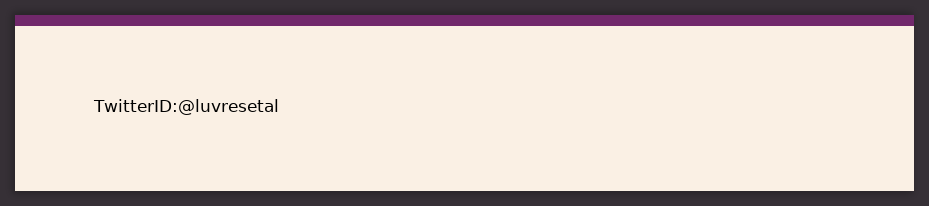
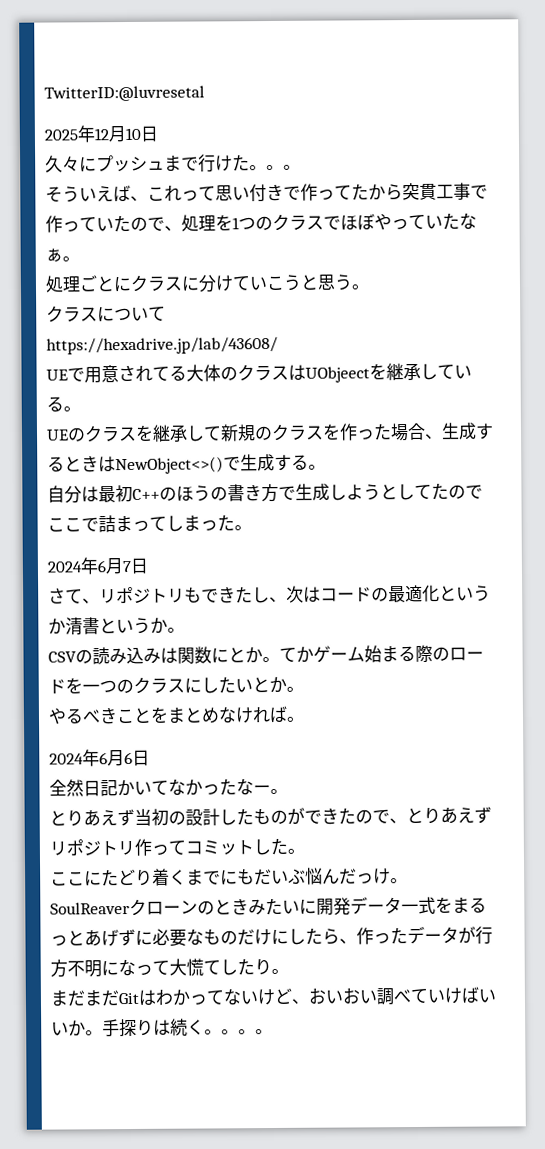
(279, 107) none -> [44,125,158,143] [45,154,301,173] [45,182,488,203] [45,212,477,233] [45,248,80,263] [45,274,370,293] [46,305,166,323] [46,336,278,355] [46,362,472,384] [46,396,81,412] [46,422,494,443] [47,453,326,475] [47,482,483,504] [47,514,252,533] [47,557,148,575] [48,584,491,604] [48,617,185,636] [48,644,484,665] [48,676,304,694] [48,705,305,725] [49,749,150,767] [49,778,288,797] [49,806,492,827] [49,837,305,856] [50,867,408,887] [50,896,487,917] [50,925,493,947] [50,958,289,978] [50,986,496,1007] [51,1018,273,1038] // 2025年12月10日 // 久々にプッシュまで行けた。。。 // そういえば、これって思い付きで作ってたから突貫工事で作っていたので、処理を1つのクラスでほぼやっていたなぁ。 // 処理ごとにクラスに分けていこうと思う。 // クラスについて // https://hexadrive.jp/lab/43608/ // UEで用意されてる大体のクラスはUObjeectを継承している。 // UEのクラスを継承して新規のクラスを作った場合、生成するときはNewObject<>()で生成する。 // 自分は最初C++のほうの書き方で生成しようとしてたのでここで詰まってしまった。 // 2024年6月7日 // さて、リポジトリもできたし、次はコードの最適化というか清書というか。 // CSVの読み込みは関数にとか。てかゲーム始まる際のロードを一つのクラスにしたいとか。 // やるべきことをまとめなければ。 // 2024年6月6日 // 全然日記かいてなかったなー。 // とりあえず当初の設計したものができたので、とりあえずリポジトリ作ってコミットした。 // ここにたどり着くまでにもだいぶ悩んだっけ。 // SoulReaverクローンのときみたいに開発データ一式をまるっとあげずに必要なものだけにしたら、作ったデータが行方不明になって大慌てしたり。 // まだまだGitはわかってないけど、おいおい調べていけばいいか。手探りは続く。。。。

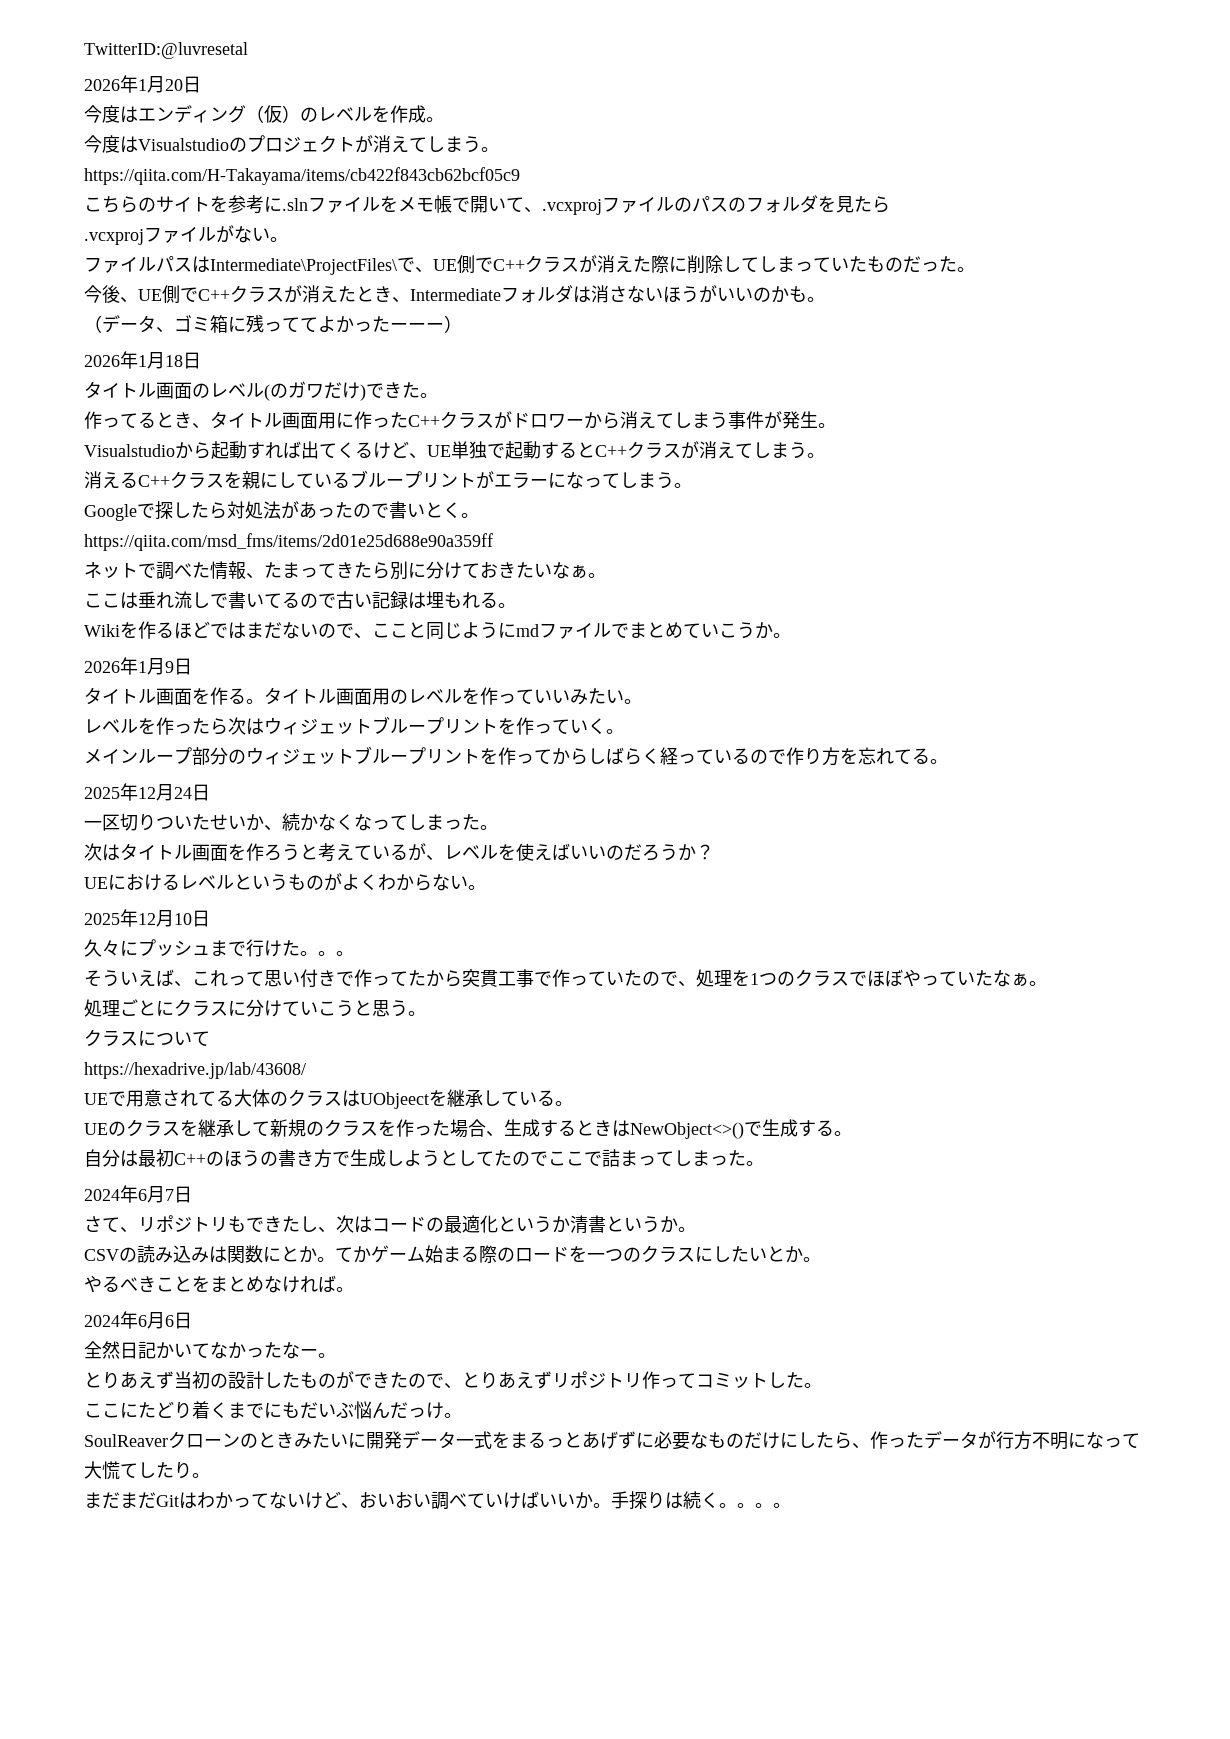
(205, 93) none -> [84,75,201,93] [84,105,444,123] [84,135,499,153] [84,167,520,185] [84,195,890,215] [84,225,288,245] [84,255,975,275] [84,285,825,303] [84,315,462,333] [84,351,201,369] [84,381,438,401] [84,411,836,429] [84,441,825,459] [84,470,692,489] [84,501,479,521] [84,533,493,551] [84,561,606,580] [84,591,516,609] [84,621,791,640] [84,657,192,675] [84,687,642,705] [84,716,624,735] [84,746,948,766] [84,783,210,801] [84,813,498,831] [84,843,714,862] [84,873,486,891] // 2026年1月20日 // 今度はエンディング（仮）のレベルを作成。 // 今度はVisualstudioのプロジェクトが消えてしまう。 // https://qiita.com/H-Takayama/items/cb422f843cb62bcf05c9 // こちらのサイトを参考に.slnファイルをメモ帳で開いて、.vcxprojファイルのパスのフォルダを見たら // .vcxprojファイルがない。 // ファイルパスはIntermediate\ProjectFiles\で、UE側でC++クラスが消えた際に削除してしまっていたものだった。 // 今後、UE側でC++クラスが消えたとき、Intermediateフォルダは消さないほうがいいのかも。 // （データ、ゴミ箱に残っててよかったーーー） // 2026年1月18日 // タイトル画面のレベル(のガワだけ)できた。 // 作ってるとき、タイトル画面用に作ったC++クラスがドロワーから消えてしまう事件が発生。 // Visualstudioから起動すれば出てくるけど、UE単独で起動するとC++クラスが消えてしまう。 // 消えるC++クラスを親にしているブループリントがエラーになってしまう。 // Googleで探したら対処法があったので書いとく。 // https://qiita.com/msd_fms/items/2d01e25d688e90a359ff // ネットで調べた情報、たまってきたら別に分けておきたいなぁ。 // ここは垂れ流しで書いてるので古い記録は埋もれる。 // Wikiを作るほどではまだないので、ここと同じようにmdファイルでまとめていこうか。 // 2026年1月9日 // タイトル画面を作る。タイトル画面用のレベルを作っていいみたい。 // レベルを作ったら次はウィジェットブループリントを作っていく。 // メインループ部分のウィジェットブループリントを作ってからしばらく経っているので作り方を忘れてる。 // 2025年12月24日 // 一区切りついたせいか、続かなくなってしまった。 // 次はタイトル画面を作ろうと考えているが、レベルを使えばいいのだろうか？ // UEにおけるレベルというものがよくわからない。

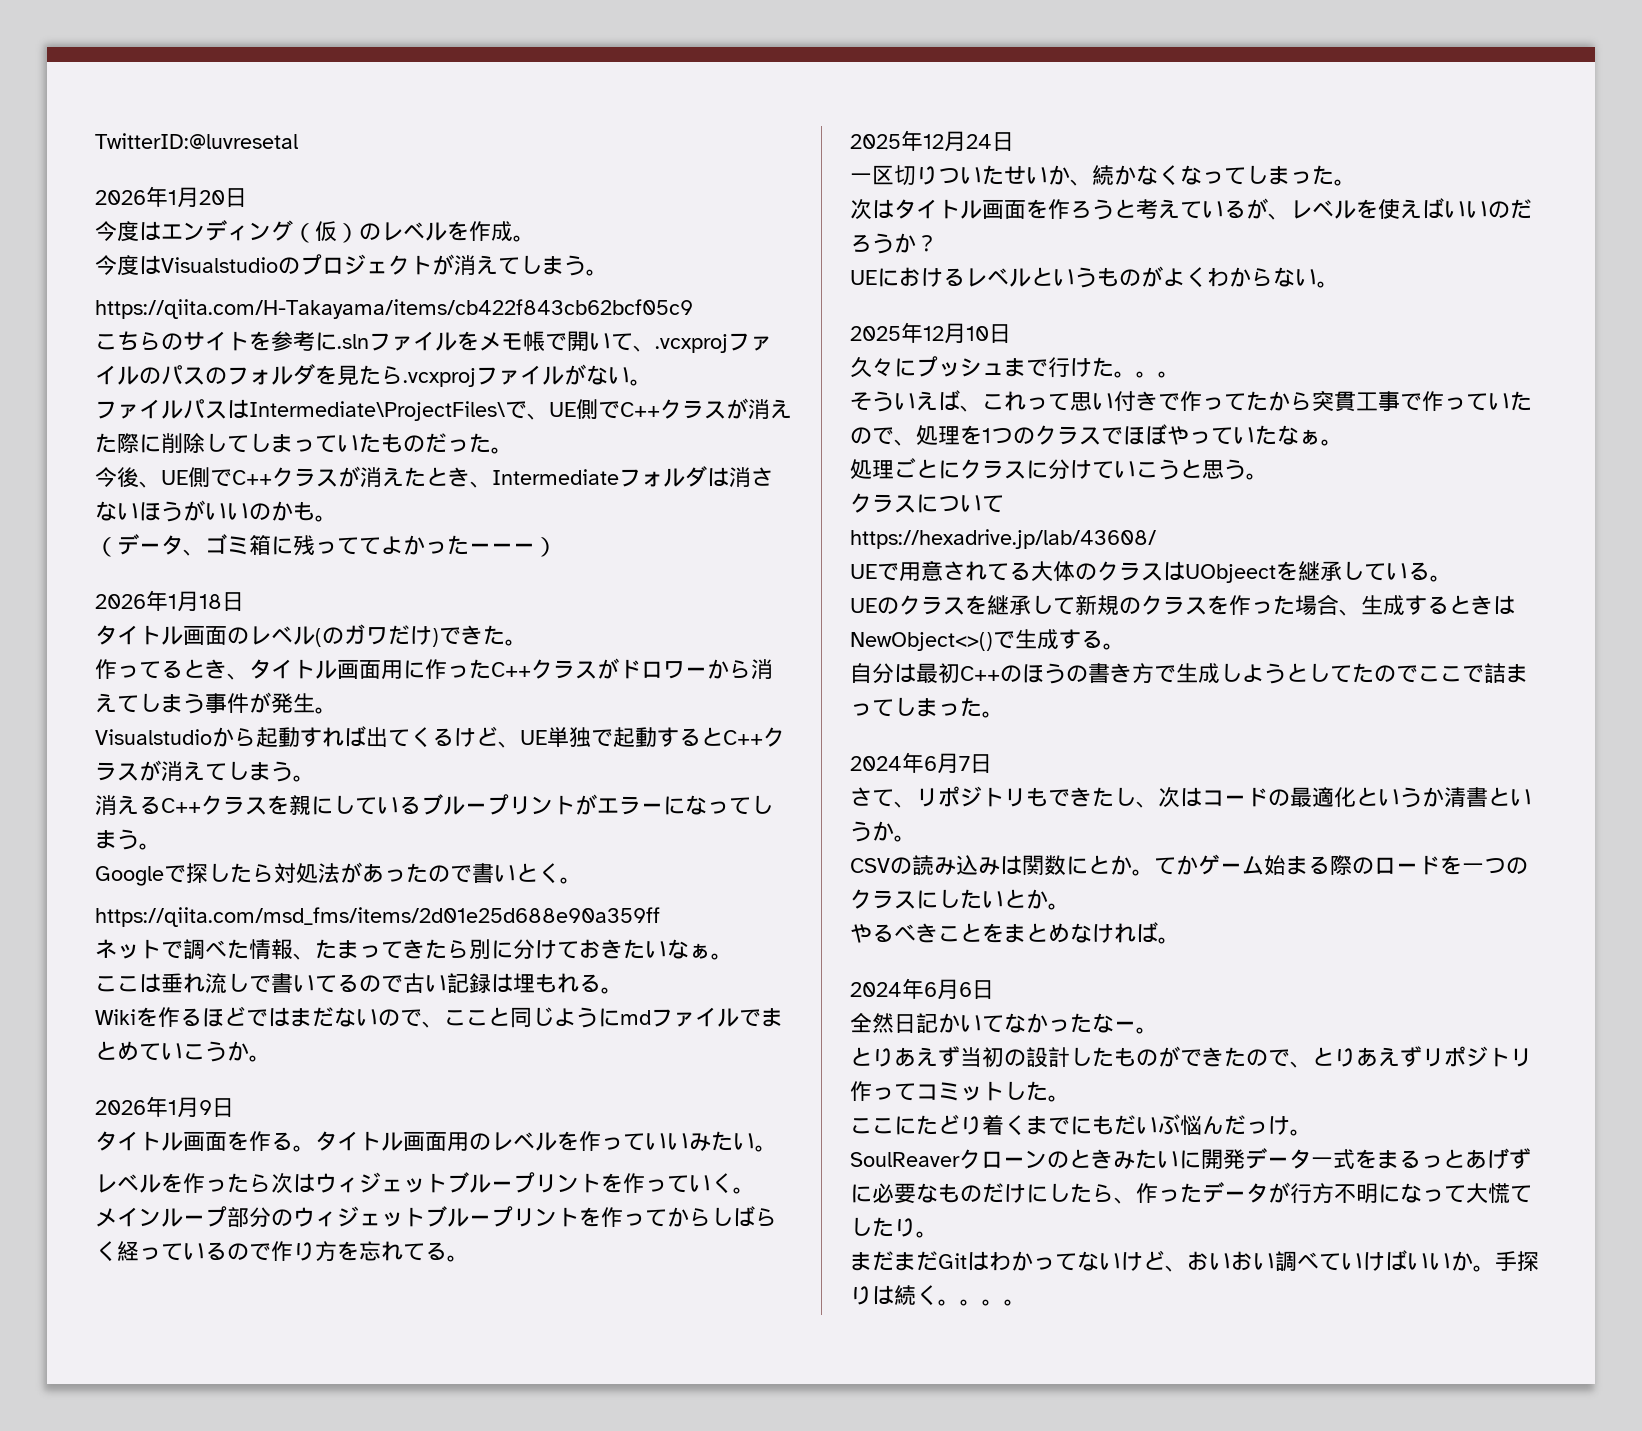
(890, 204) // -> (403, 375) none

